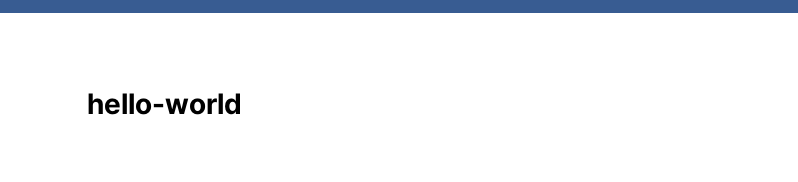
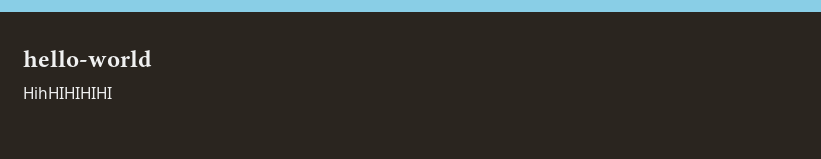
(242, 104) none -> [23,87,112,99] // HihHIHIHIHI

